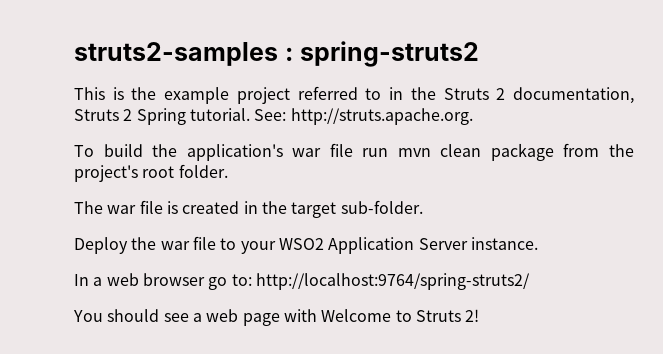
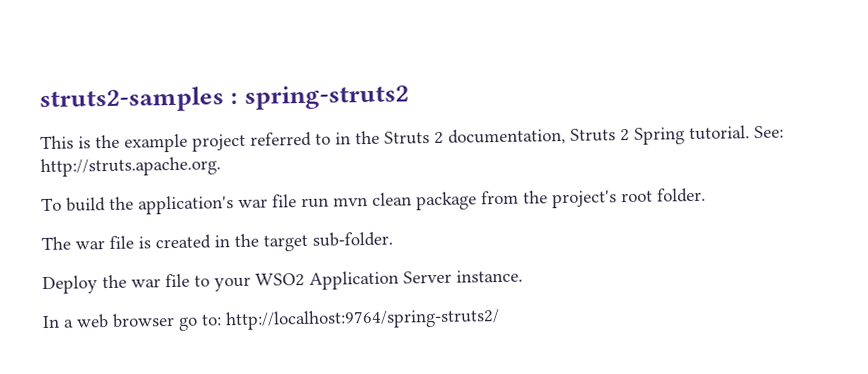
[73,309,480,326] // You should see a web page with Welcome to Struts 2! -> (500, 319) none

